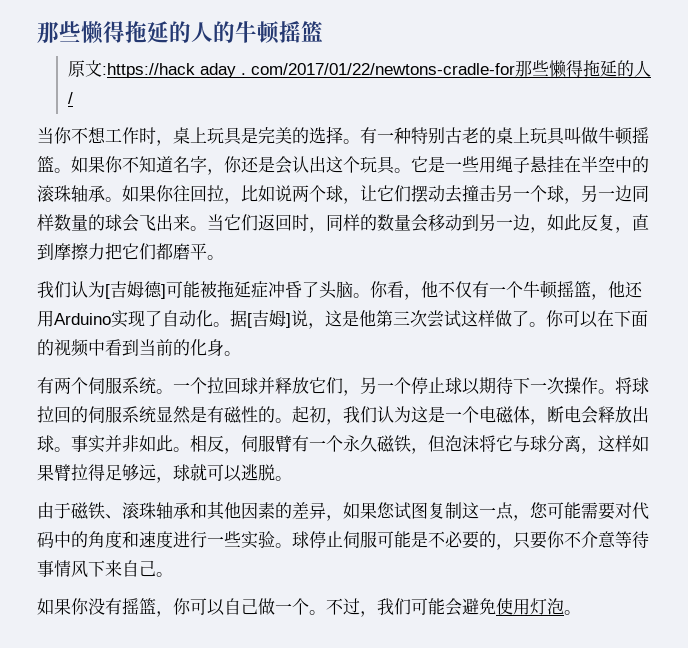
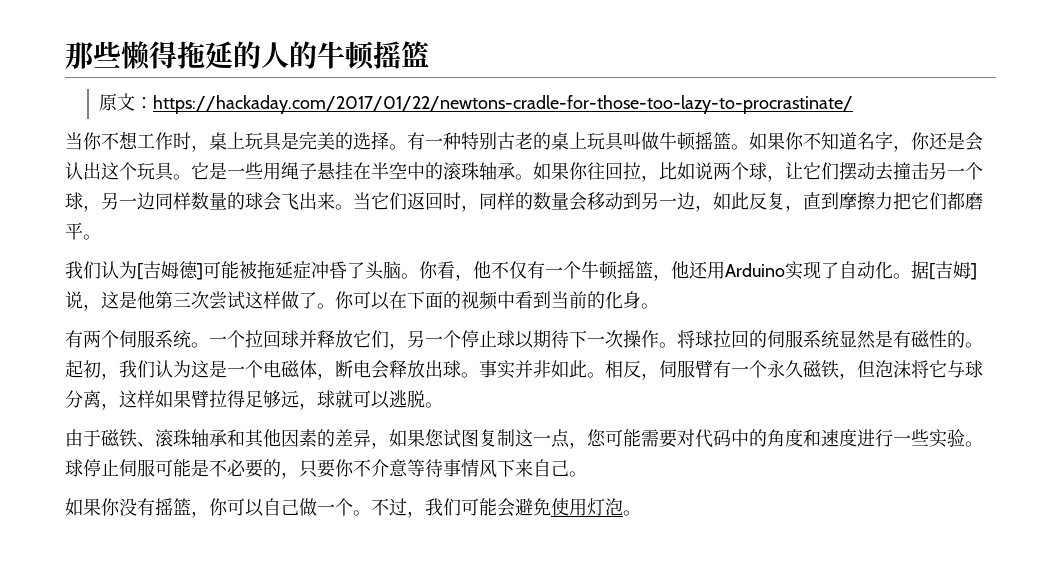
[101,60,651,78] [67,92,73,104] :https://hack aday . com/2017/01/22/newtons-cradle-for那些懒得拖延的人/ -> [135,95,854,114] ：https://hackaday.com/2017/01/22/newtons-cradle-for-those-too-lazy-to-procrastinate/

